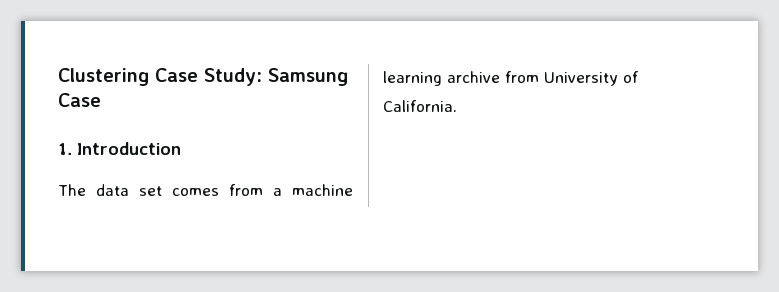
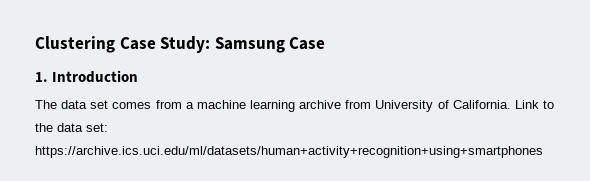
(457, 106) none -> [514,100,555,109] [35,123,108,132] [35,146,543,158] Link to the data set: https://archive.ics.uci.edu/ml/datasets/human+activity+recognition+using+smartphones

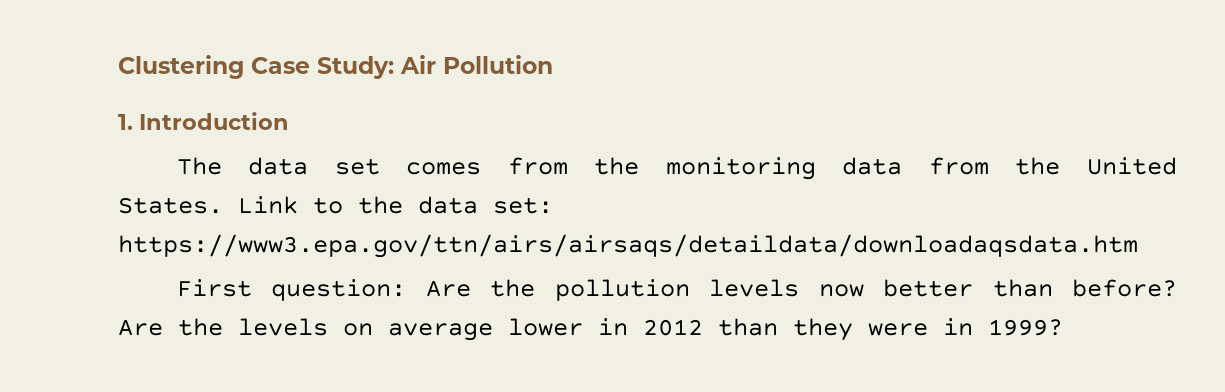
[214,37,326,53] Samsung Case -> [400,55,553,74] Air Pollution
[185,100,511,112] a machine learning archive from University of California. -> [594,157,1178,180] [118,197,223,214] the monitoring data from the United States.
[35,146,543,158] https://archive.ics.uci.edu/ml/datasets/human+activity+recognition+using+smartphones -> [118,234,1138,258] [176,279,1177,301] [118,318,1063,341] https://www3.epa.gov/ttn/airs/airsaqs/detaildata/downloadaqsdata.htm // First question: Are the pollution levels now better than before? Are the levels on average lower in 2012 than they were in 1999?

